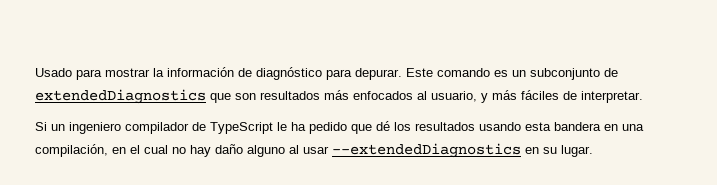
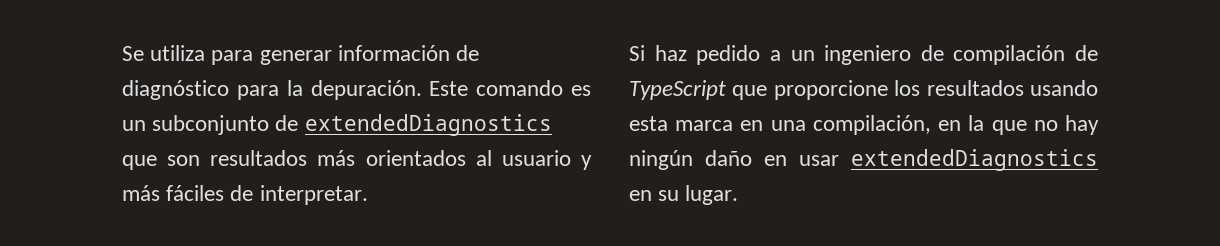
[35,68,164,80] Usado para mostrar la -> [122,45,332,65] Se utiliza para generar
[355,68,402,80] depurar. -> [286,80,422,100] la depuración.
[353,91,477,102] enfocados al usuario, -> [365,150,571,166] orientados al usuario
[51,121,390,134] un ingeniero compilador de TypeScript le ha pedido que dé -> [654,45,1098,65] [629,80,888,100] haz pedido a un ingeniero de compilación de TypeScript que proporcione
[554,122,601,131] bandera -> [675,120,734,131] marca
[130,143,521,158] el cual no hay daño alguno al usar --extendedDiagnostics -> [968,115,1099,135] [629,149,1098,171] la que no hay ningún daño en usar extendedDiagnostics

